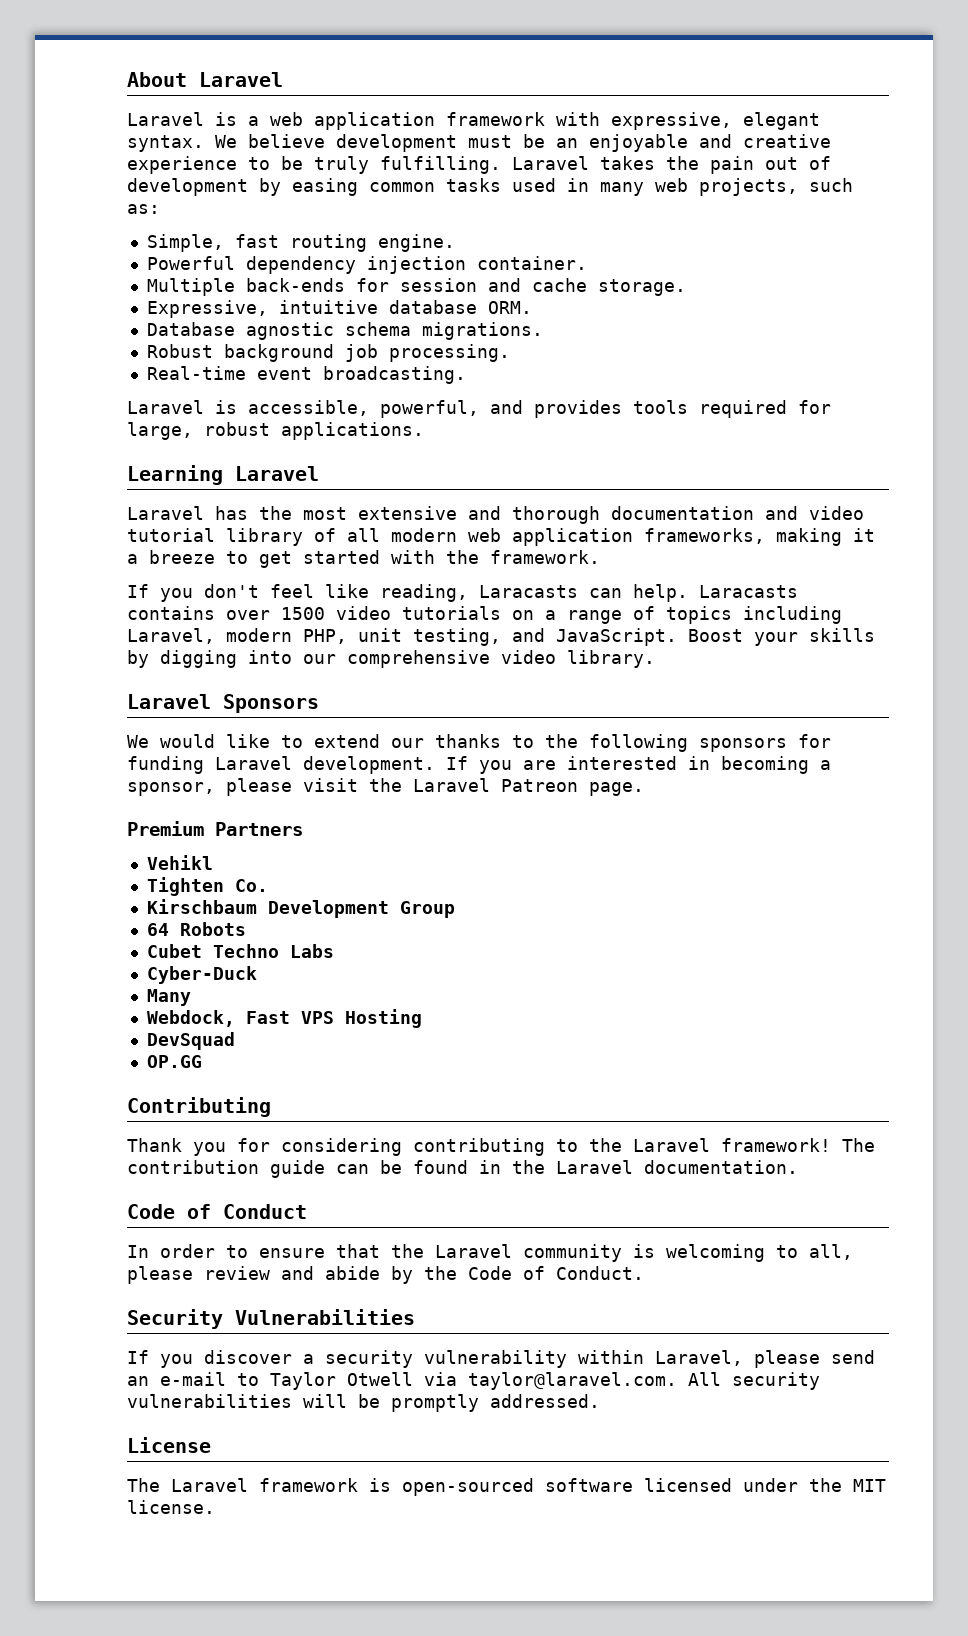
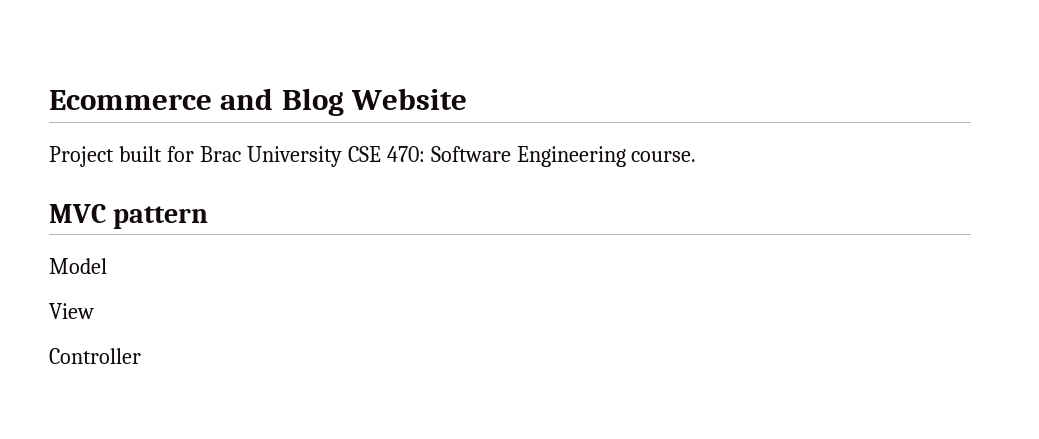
[127,72,283,87] [127,112,820,130] [127,134,831,152] [127,156,831,174] [127,178,853,196] [127,204,160,214] [146,234,455,252] [146,256,587,274] [146,278,686,296] [146,300,532,318] [146,322,543,340] [146,344,510,362] [146,366,466,384] [127,400,831,418] [127,422,424,440] [127,465,319,485] [127,506,864,524] [127,528,875,546] [127,550,600,568] [127,584,798,602] [127,606,842,624] [127,628,875,646] [127,650,655,668] [127,694,319,713] [127,734,831,752] [127,756,831,774] [127,778,644,796] [127,821,303,836] [146,855,213,870] [146,877,268,896] [146,899,455,918] [146,922,246,936] [146,944,334,958] [146,966,257,984] [146,989,191,1006] [146,1009,422,1028] [146,1032,235,1050] [146,1055,202,1068] [127,1097,271,1117] [127,1138,875,1156] [127,1160,798,1178] [127,1204,307,1219] [127,1244,853,1262] [127,1266,644,1284] [127,1309,415,1329] [127,1350,875,1368] [127,1372,820,1390] [127,1394,600,1412] [127,1437,211,1453] [127,1478,886,1496] [127,1500,215,1514] About Laravel // Laravel is a web application framework with expressive, elegant syntax. We believe development must be an enjoyable and creative experience to be truly fulfilling. Laravel takes the pain out of development by easing common tasks used in many web projects, such as: // Simple, fast routing engine. // Powerful dependency injection container. // Multiple back-ends for session and cache storage. // Expressive, intuitive database ORM. // Database agnostic schema migrations. // Robust background job processing. // Real-time event broadcasting. // Laravel is accessible, powerful, and provides tools required for large, robust applications. // Learning Laravel // Laravel has the most extensive and thorough documentation and video tutorial library of all modern web application frameworks, making it a breeze to get started with the framework. // If you don't feel like reading, Laracasts can help. Laracasts contains over 1500 video tutorials on a range of topics including Laravel, modern PHP, unit testing, and JavaScript. Boost your skills by digging into our comprehensive video library. // Laravel Sponsors // We would like to extend our thanks to the following sponsors for funding Laravel development. If you are interested in becoming a sponsor, please visit the Laravel Patreon page. // Premium Partners // Vehikl // Tighten Co. // Kirschbaum Development Group // 64 Robots // Cubet Techno Labs // Cyber-Duck // Many // Webdock, Fast VPS Hosting // DevSquad // OP.GG // Contributing // Thank you for considering contributing to the Laravel framework! The contribution guide can be found in the Laravel documentation. // Code of Conduct // In order to ensure that the Laravel community is welcoming to all, please review and abide by the Code of Conduct. // Security Vulnerabilities // If you discover a security vulnerability within Laravel, please send an e-mail to Taylor Otwell via taylor@laravel.com. All security vulnerabilities will be promptly addressed. // License // The Laravel framework is open-sourced software licensed under the MIT license. -> [49,88,468,116] [49,146,697,167] [49,204,209,229] [49,258,107,274] [49,303,94,319] [49,348,141,364] Ecommerce and Blog Website // Project built for Brac University CSE 470: Software Engineering course. // MVC pattern // Model // View // Controller

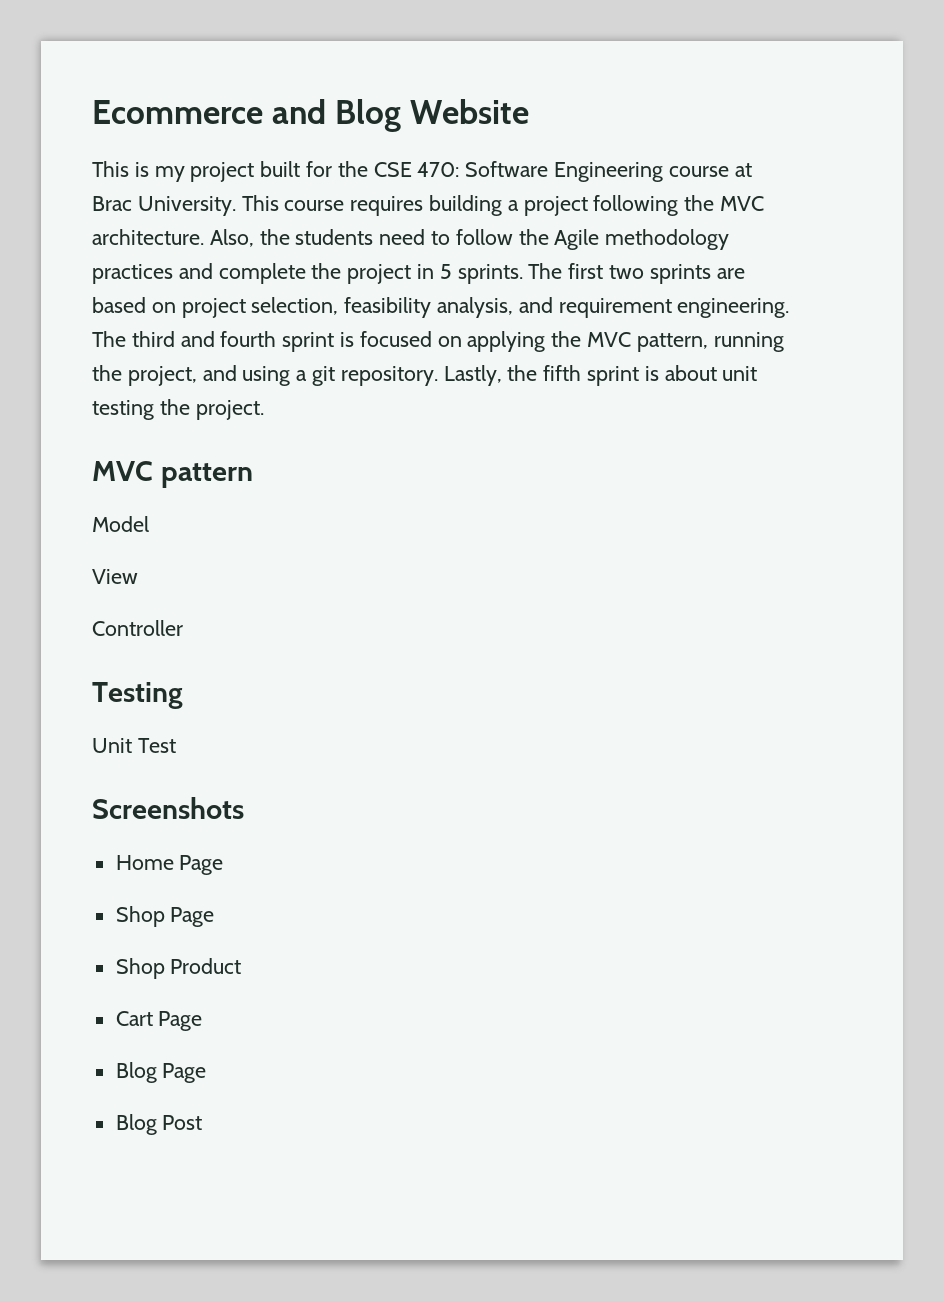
[49,146,697,167] Project built for Brac University CSE 470: Software Engineering course. -> [92,161,752,182] [92,195,765,216] [92,229,730,250] [92,263,745,284] [92,297,790,318] [92,331,784,352] [92,365,758,386] [92,399,264,420] This is my project built for the CSE 470: Software Engineering course at Brac University. This course requires building a project following the MVC architecture. Also, the students need to follow the Agile methodology practices and complete the project in 5 sprints. The first two sprints are based on project selection, feasibility analysis, and requirement engineering. The third and fourth sprint is focused on applying the MVC pattern, running the project, and using a git repository. Lastly, the fifth sprint is about unit testing the project.
(141, 356) none -> [92,682,183,709] [92,738,176,753] [92,797,244,819] [115,855,224,875] [115,906,215,927] [115,958,242,979] [115,1011,203,1031] [115,1062,207,1083] [115,1114,203,1135] // Testing // Unit Test // Screenshots // Home Page // Shop Page // Shop Product // Cart Page // Blog Page // Blog Post

